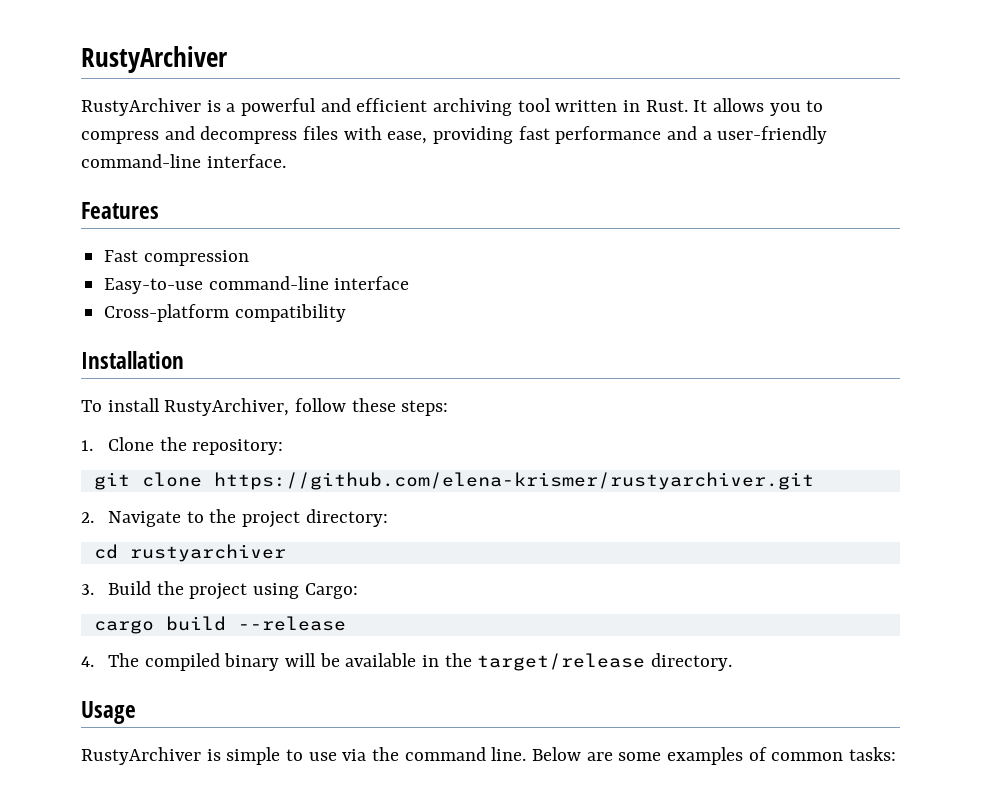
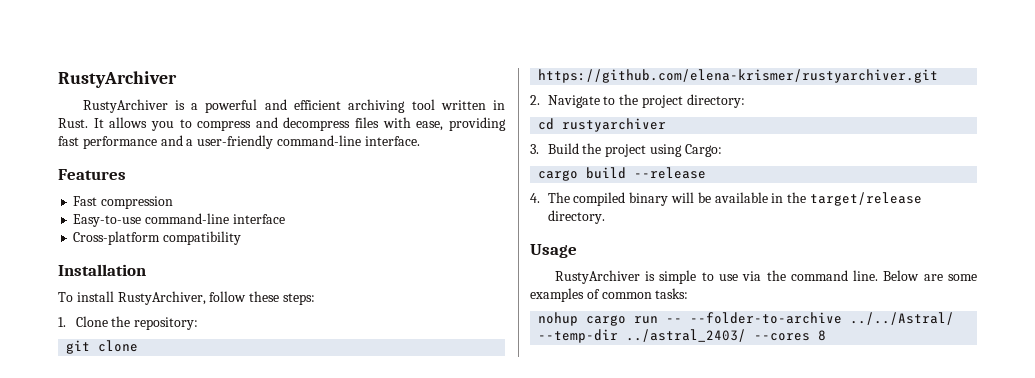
(897, 754) none -> [538,312,955,326] [538,329,827,343] // nohup cargo run -- --folder-to-archive ../../Astral/ --temp-dir ../astral_2403/ --cores 8

